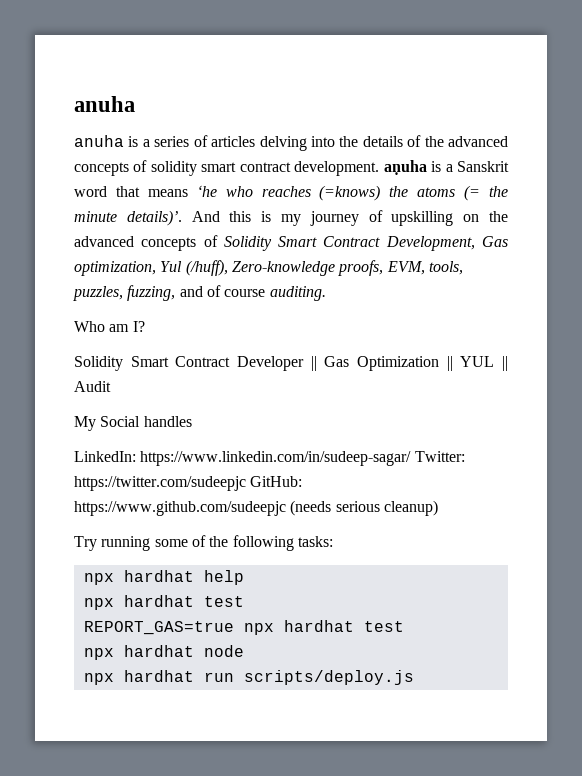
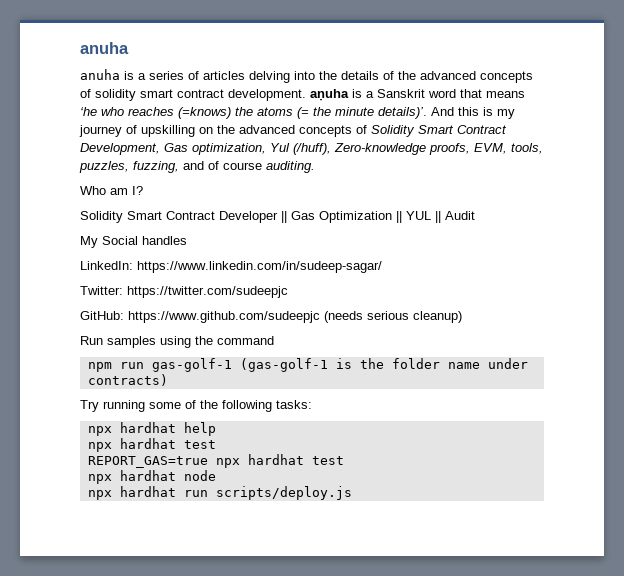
(412, 458) none -> (382, 267) //
(246, 483) none -> (288, 292) //
(438, 508) none -> [80,336,274,348] [87,358,528,372] [87,374,168,386] // Run samples using the command // npm run gas-golf-1 (gas-golf-1 is the folder name under contracts)

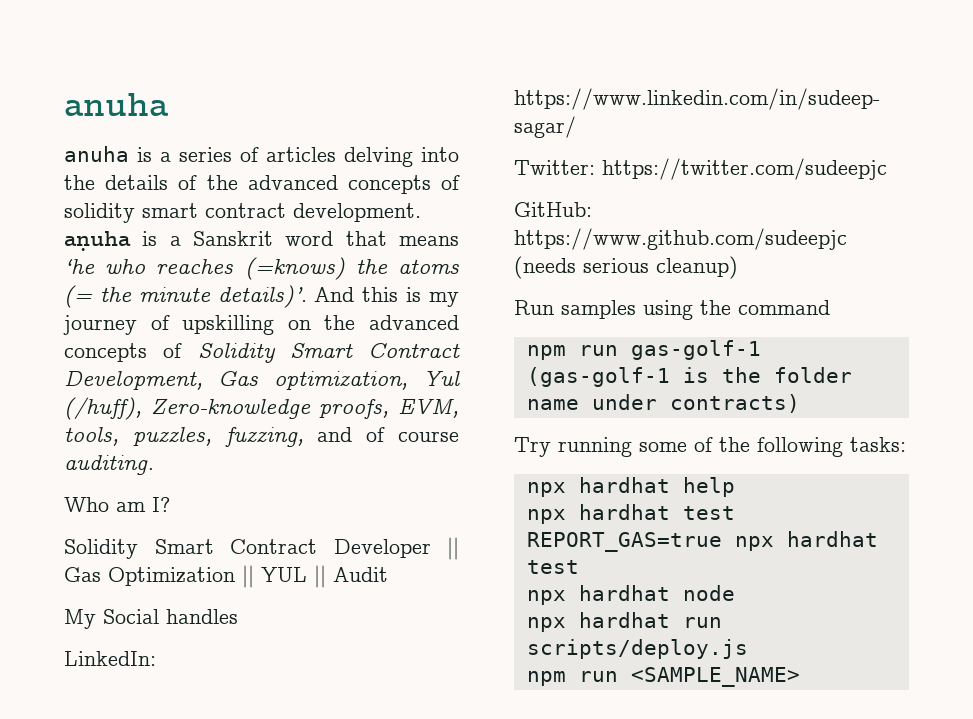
(352, 493) none -> [526,667,800,687] // npm run <SAMPLE_NAME>

